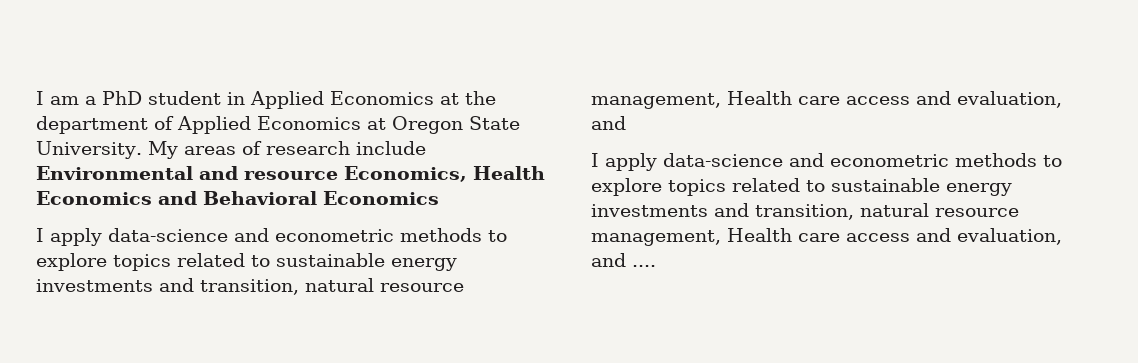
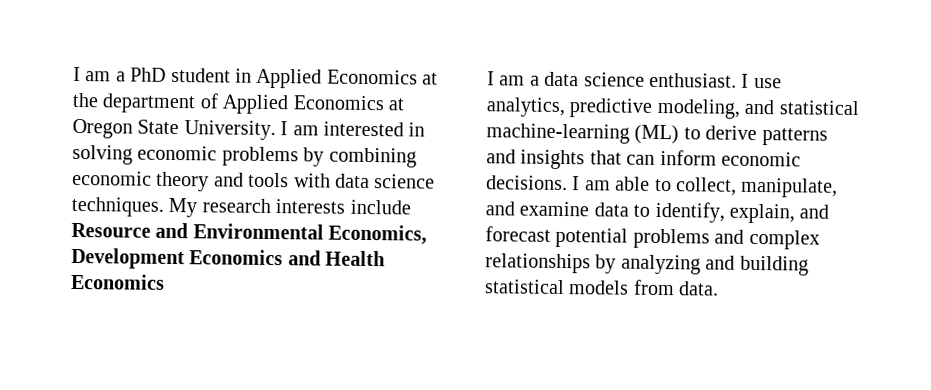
[147,141,426,159] [36,166,545,182] My areas of research include Environmental and resource Economics, Health -> [280,121,426,137] [72,144,417,168] [72,170,436,192] [71,196,411,218] [71,222,428,245] [71,247,185,270] I am interested in solving economic problems by combining economic theory and tools with data science techniques. My research interests include Resource and Environmental Economics, Development
[203,191,317,205] Behavioral -> [325,250,386,267] Health
[50,228,507,246] [36,253,457,271] [36,278,464,295] [591,91,1062,109] [591,116,626,130] [591,153,1062,171] [591,178,1012,196] [591,203,1019,220] [591,228,1062,246] [591,253,656,267] apply data-science and econometric methods to explore topics related to sustainable energy investments and transition, natural resource management, Health care access and evaluation, and // I apply data-science and econometric methods to explore topics related to sustainable energy investments and transition, natural resource management, Health care access and evaluation, and .... -> [499,71,782,89] [486,97,859,119] [486,123,828,146] [486,149,801,170] [486,175,839,198] [485,201,830,224] [485,226,820,250] [485,253,809,276] [484,279,720,296] am a data science enthusiast. I use analytics, predictive modeling, and statistical machine-learning (ML) to derive patterns and insights that can inform economic decisions. I am able to collect, manipulate, and examine data to identify, explain, and forecast potential problems and complex relationships by analyzing and building statistical models from data.

